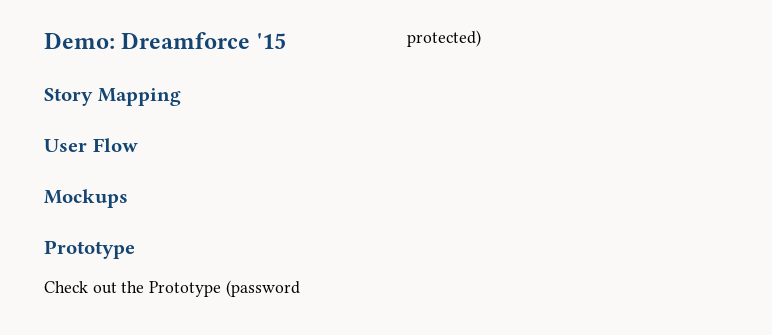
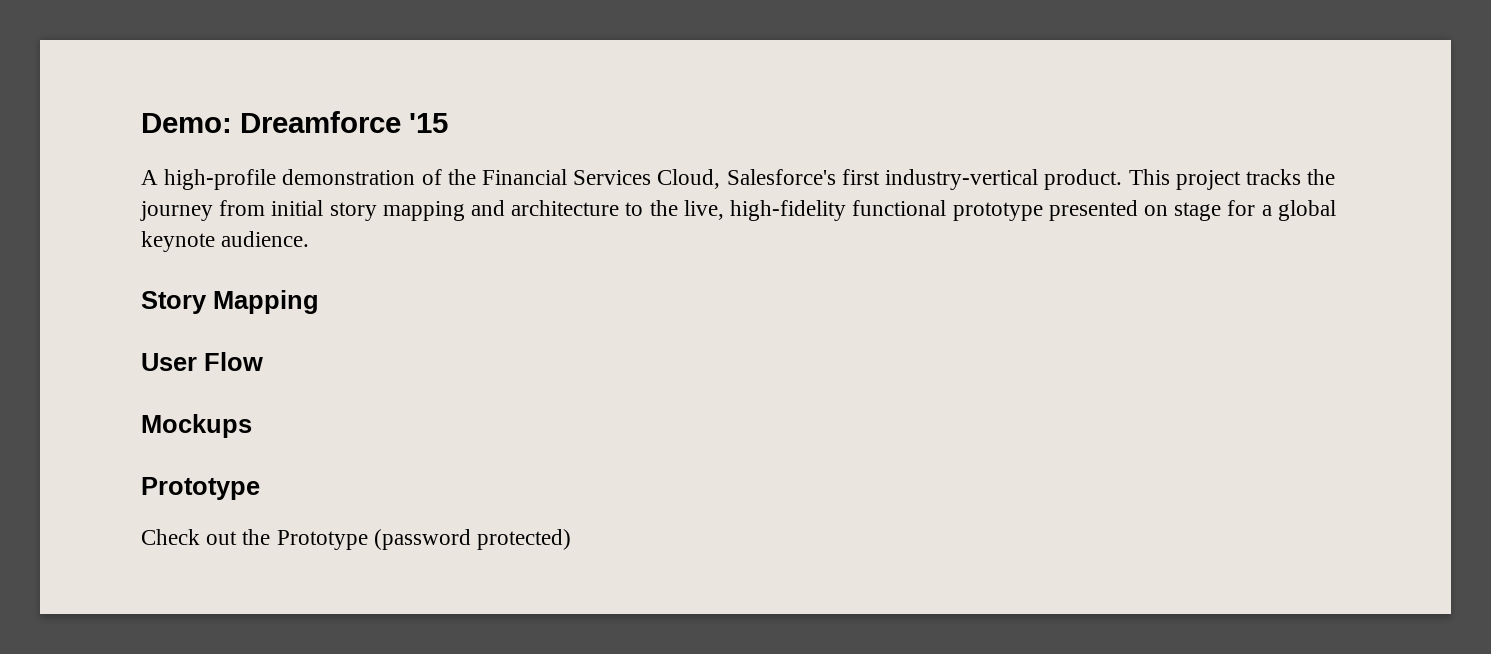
(286, 41) none -> [141,169,1336,190] [140,200,1336,221] [141,231,310,252] // A high-profile demonstration of the Financial Services Cloud, Salesforce's first industry-vertical product. This project tracks the journey from initial story mapping and architecture to the live, high-fidelity functional prototype presented on stage for a global keynote audience.

